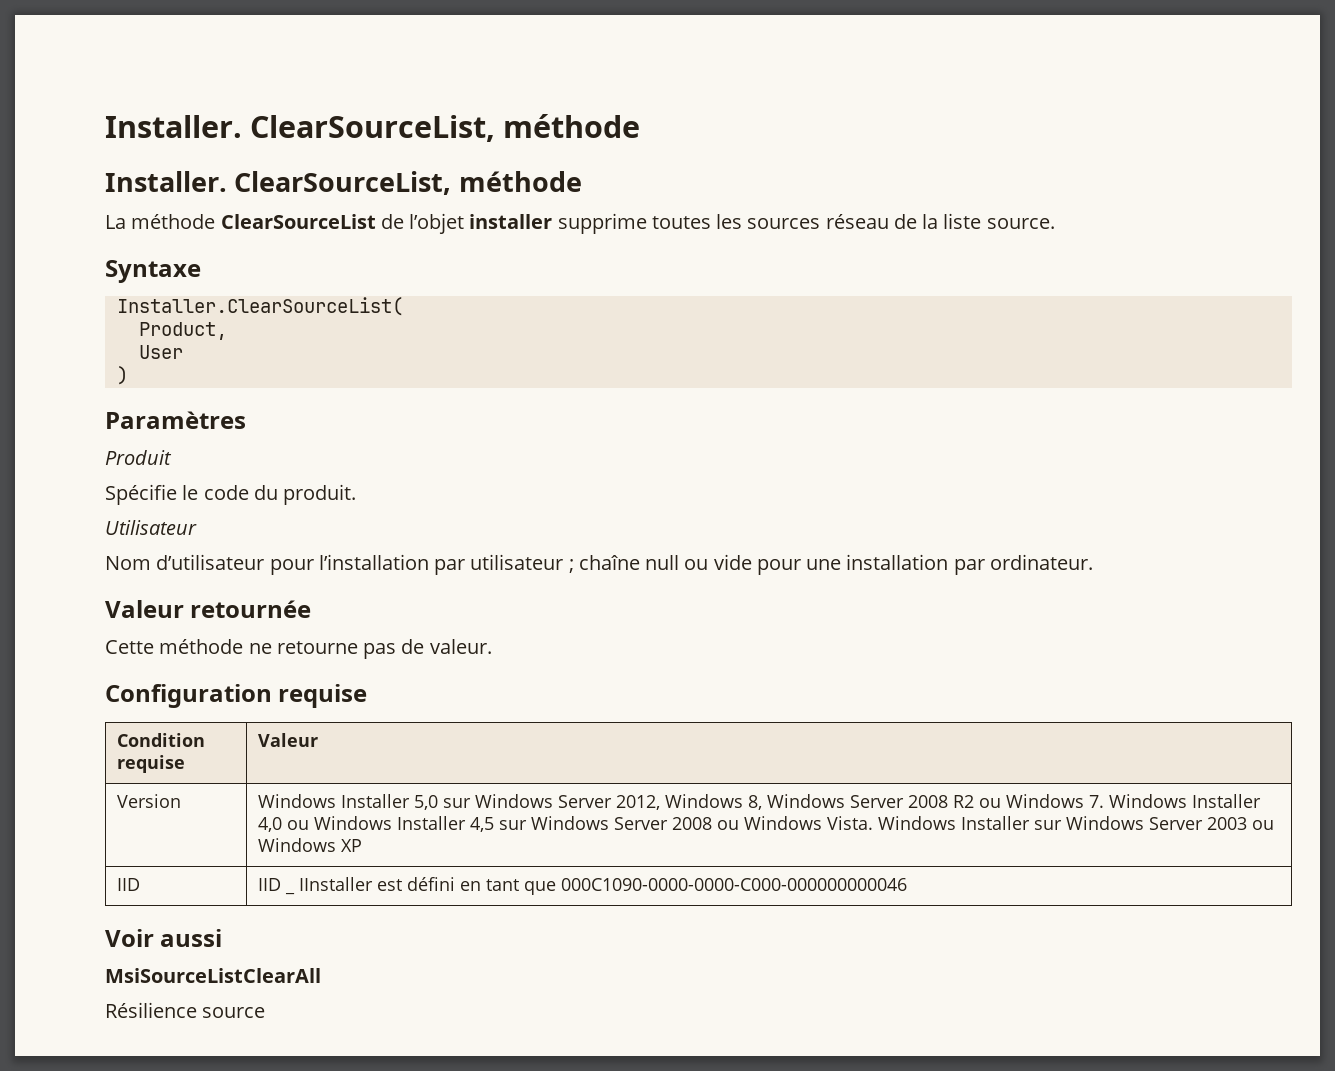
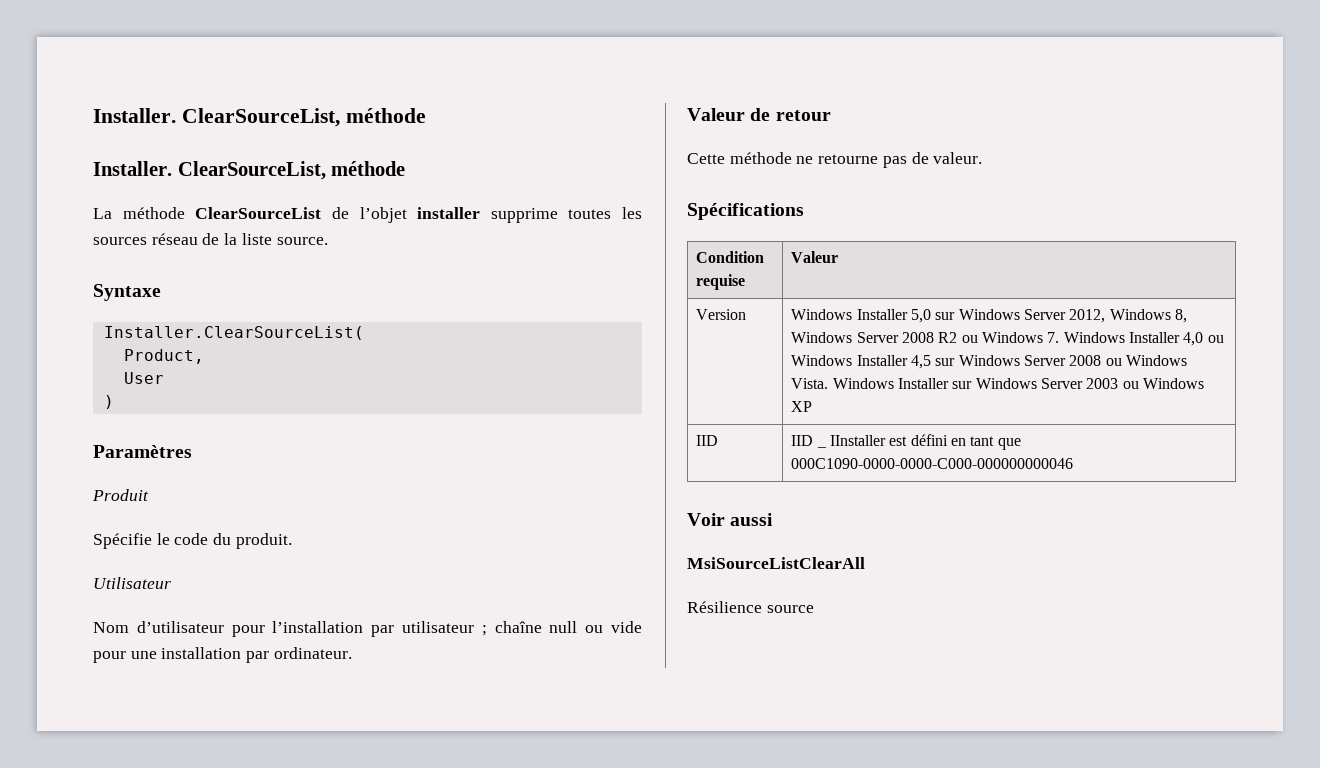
[190,600,312,618] retournée -> [750,108,831,121] de retour
[105,684,368,708] Configuration requise -> [687,203,804,220] Spécifications

